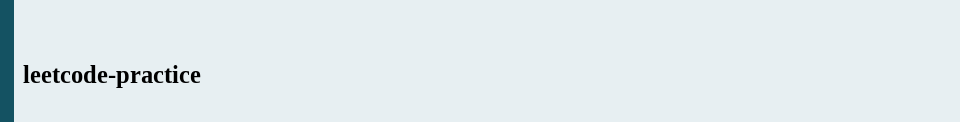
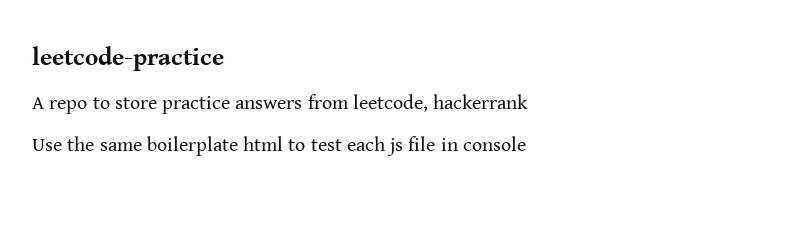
(201, 76) none -> [32,94,529,114] [32,136,526,156] // A repo to store practice answers from leetcode, hackerrank // Use the same boilerplate html to test each js file in console

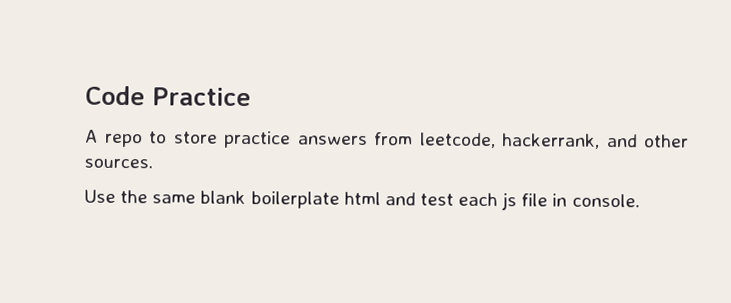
[32,46,224,71] leetcode-practice -> [85,85,251,107] Code Practice
[433,94,529,109] hackerrank -> [502,133,689,149] [84,158,153,169] hackerrank, and other sources.
(142, 146) none -> [200,190,247,205] blank
[288,139,306,151] to -> [384,192,416,206] and
[462,136,526,151] console -> [571,193,640,208] console.

